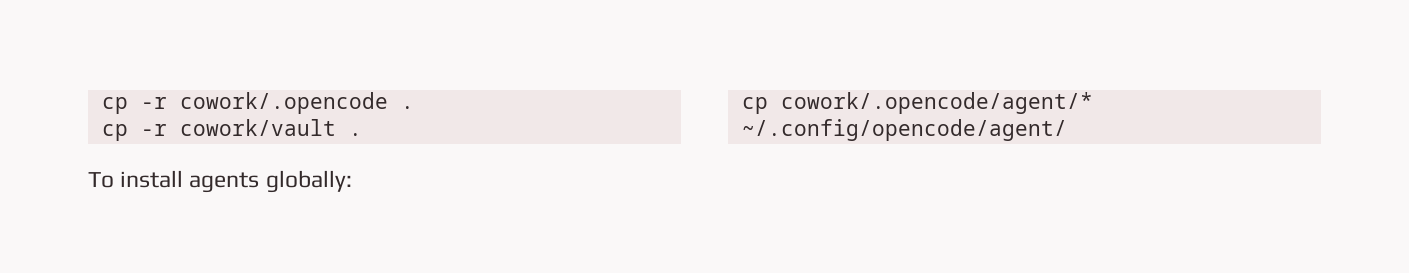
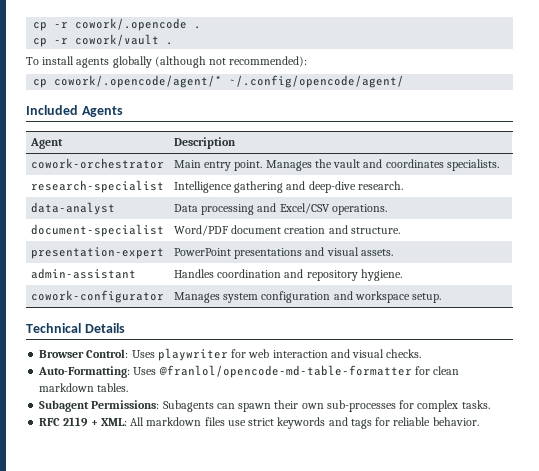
[265,170,352,193] globally: -> [112,56,308,68] globally (although not recommended):
(1067, 130) none -> [26,105,123,117] [29,138,63,149] [173,137,236,149] [30,158,164,169] [173,159,499,171] [30,180,164,193] [173,181,403,193] [30,202,115,215] [173,203,387,215] [30,224,164,237] [173,225,400,236] [30,247,164,259] [173,247,393,259] [30,268,136,279] [173,269,402,281] [30,290,164,303] [173,291,442,303] [26,323,125,333] [39,348,422,361] [38,365,460,378] [39,383,129,392] [39,400,490,412] [39,417,479,429] // Included Agents // Agent | Description // cowork-orchestrator | Main entry point. Manages the vault and coordinates specialists. // research-specialist | Intelligence gathering and deep-dive research. // data-analyst | Data processing and Excel/CSV operations. // document-specialist | Word/PDF document creation and structure. // presentation-expert | PowerPoint presentations and visual assets. // admin-assistant | Handles coordination and repository hygiene. // cowork-configurator | Manages system configuration and workspace setup. // Technical Details // Browser Control: Uses playwriter for web interaction and visual checks. // Auto-Formatting: Uses @franlol/opencode-md-table-formatter for clean markdown tables. // Subagent Permissions: Subagents can spawn their own sub-processes for complex tasks. // RFC 2119 + XML: All markdown files use strict keywords and tags for reliable behavior.

